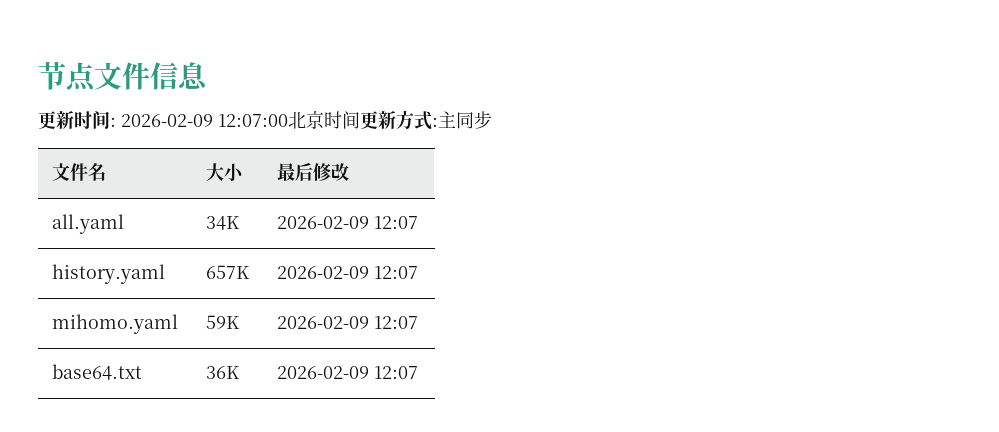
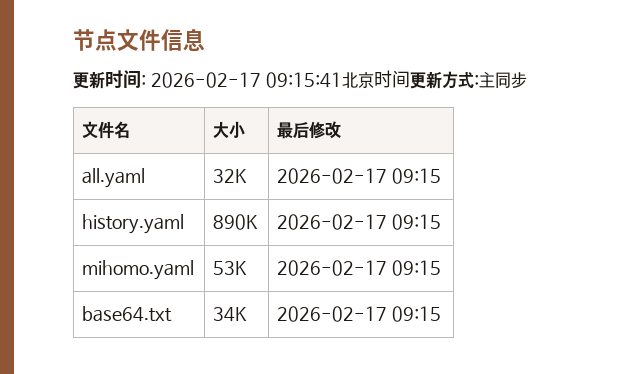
[121,114,288,127] 2026-02-09 12:07:00 -> [150,72,342,88] 2026-02-17 09:15:41
[205,216,240,230] [276,216,418,229] [51,264,165,284] [205,265,250,279] [276,266,418,279] [51,314,178,334] [205,315,240,329] [276,316,418,329] [51,364,142,380] [205,366,240,379] [276,366,418,379] 34K | 2026-02-09 12:07 // history.yaml | 657K | 2026-02-09 12:07 // mihomo.yaml | 59K | 2026-02-09 12:07 // base64.txt | 36K | 2026-02-09 12:07 -> [213,169,248,183] [277,168,442,184] [82,214,185,234] [213,214,259,230] [277,214,442,230] [82,260,195,280] [213,261,248,275] [277,260,442,276] [82,306,173,322] [213,307,248,322] [277,306,442,322] 32K | 2026-02-17 09:15 // history.yaml | 890K | 2026-02-17 09:15 // mihomo.yaml | 53K | 2026-02-17 09:15 // base64.txt | 34K | 2026-02-17 09:15

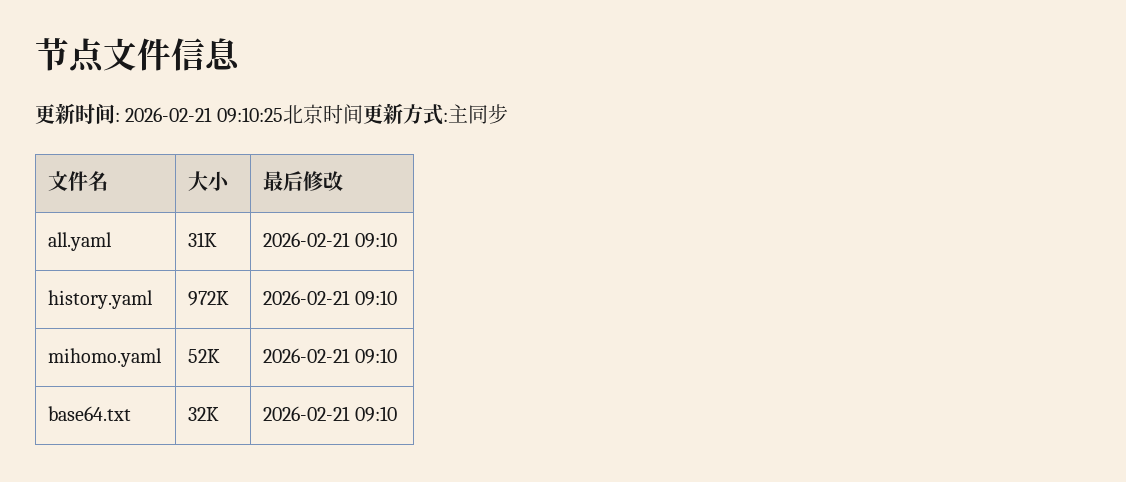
[150,72,342,88] 2026-02-17 09:15:41 -> [125,107,283,123] 2026-02-21 09:10:25
[213,169,248,183] [277,168,442,184] [82,214,185,234] [213,214,259,230] [277,214,442,230] [82,260,195,280] [213,261,248,275] [277,260,442,276] [82,306,173,322] [213,307,248,322] [277,306,442,322] 32K | 2026-02-17 09:15 // history.yaml | 890K | 2026-02-17 09:15 // mihomo.yaml | 53K | 2026-02-17 09:15 // base64.txt | 34K | 2026-02-17 09:15 -> [188,232,218,247] [263,232,397,248] [48,290,154,309] [188,291,230,306] [263,290,397,306] [48,348,163,367] [188,349,221,363] [263,348,397,364] [48,406,132,421] [188,407,220,421] [263,406,397,422] 31K | 2026-02-21 09:10 // history.yaml | 972K | 2026-02-21 09:10 // mihomo.yaml | 52K | 2026-02-21 09:10 // base64.txt | 32K | 2026-02-21 09:10

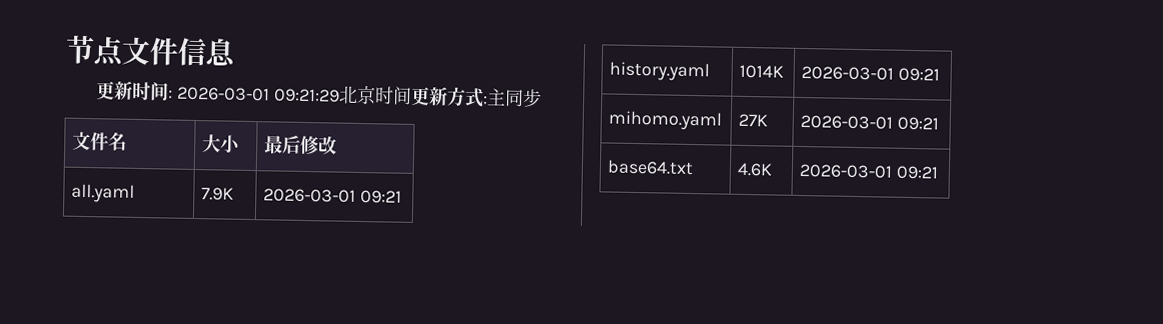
[125,107,283,123] 2026-02-21 09:10:25 -> [176,86,340,103] 2026-03-01 09:21:29
[188,232,218,247] [263,232,397,248] [48,290,154,309] [188,291,230,306] [263,290,397,306] [48,348,163,367] [188,349,221,363] [263,348,397,364] [48,406,132,421] [188,407,220,421] [263,406,397,422] 31K | 2026-02-21 09:10 // history.yaml | 972K | 2026-02-21 09:10 // mihomo.yaml | 52K | 2026-02-21 09:10 // base64.txt | 32K | 2026-02-21 09:10 -> [201,187,235,201] [263,188,403,204] [609,61,711,82] [739,64,785,79] [801,65,941,82] [608,110,723,131] [738,113,769,127] [800,114,940,131] [607,159,695,176] [737,162,774,177] [799,163,939,180] 7.9K | 2026-03-01 09:21 // history.yaml | 1014K | 2026-03-01 09:21 // mihomo.yaml | 27K | 2026-03-01 09:21 // base64.txt | 4.6K | 2026-03-01 09:21

